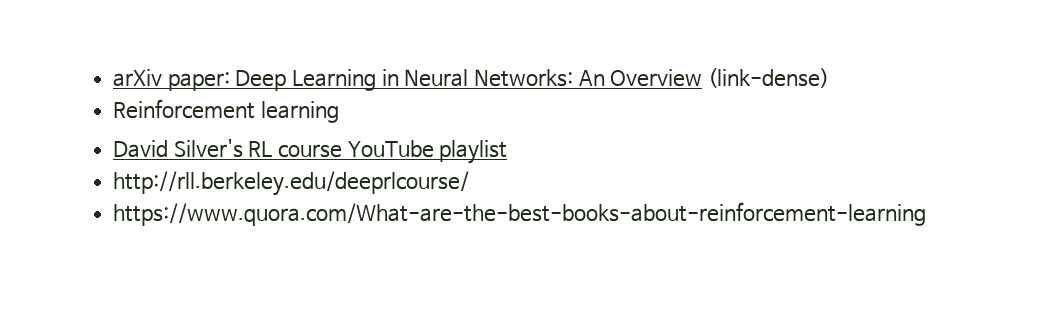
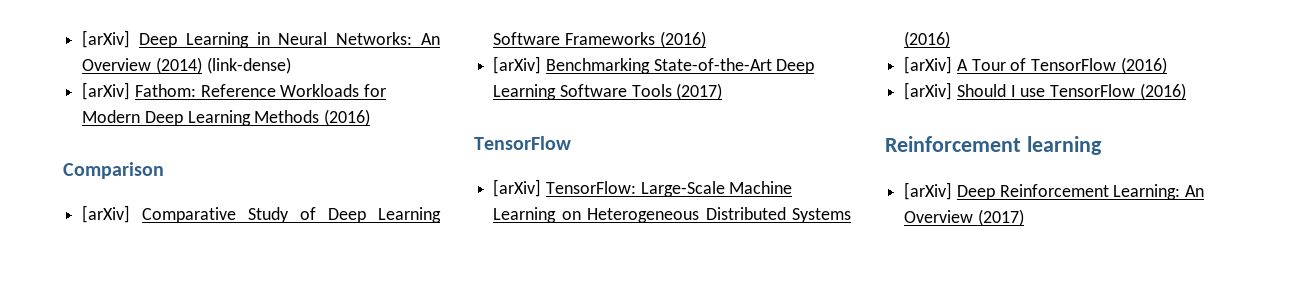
[113,69,230,91] arXiv paper: -> [82,30,131,48] [arXiv]
(703, 78) none -> [155,57,202,74] (2014)
[113,99,339,123] [113,139,508,164] [113,171,470,196] [113,202,927,226] Reinforcement learning // David Silver's RL course YouTube playlist // http://rll.berkeley.edu/deeprlcourse/ // https://www.quora.com/What-are-the-best-books-about-reinforcement-learning -> [82,82,387,100] [82,109,371,126] [63,162,164,179] [82,205,441,223] [493,31,706,48] [493,56,815,74] [493,83,723,100] [474,136,571,150] [493,179,793,197] [493,207,851,223] [904,31,951,48] [904,56,1167,74] [904,82,1186,100] [885,136,1102,155] [904,182,1205,200] [904,209,1024,226] [arXiv] Fathom: Reference Workloads for Modern Deep Learning Methods (2016) // Comparison // [arXiv] Comparative Study of Deep Learning Software Frameworks (2016) // [arXiv] Benchmarking State-of-the-Art Deep Learning Software Tools (2017) // TensorFlow // [arXiv] TensorFlow: Large-Scale Machine Learning on Heterogeneous Distributed Systems (2016) // [arXiv] A Tour of TensorFlow (2016) // [arXiv] Should I use TensorFlow (2016) // Reinforcement learning // [arXiv] Deep Reinforcement Learning: An Overview (2017)

